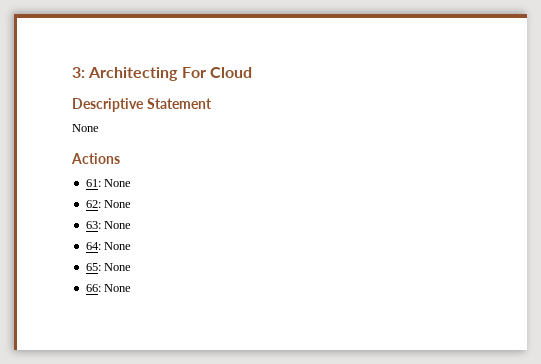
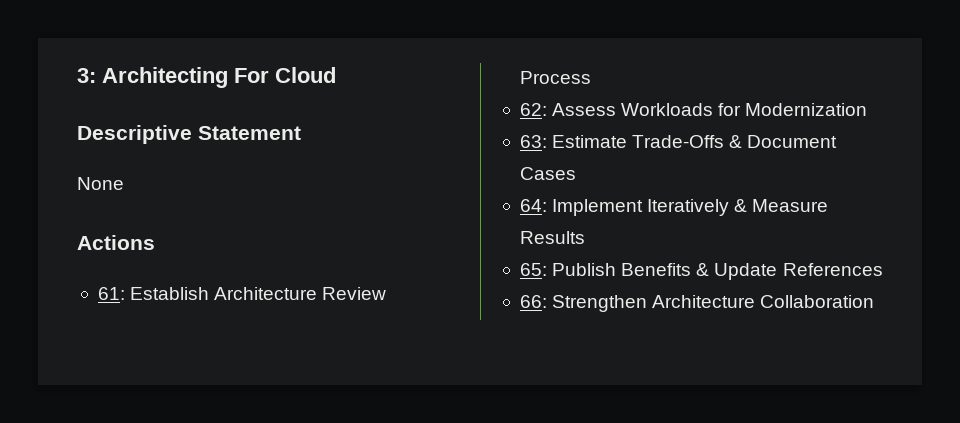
[104,179,132,187] [85,200,132,208] [85,221,132,229] [85,242,132,250] [85,263,132,271] [85,284,132,292] None // 62: None // 63: None // 64: None // 65: None // 66: None -> [130,287,387,300] [519,71,591,84] [519,103,868,116] [519,135,838,148] [519,167,576,180] [519,199,829,216] [519,231,585,244] [519,263,883,280] [519,295,875,312] Establish Architecture Review Process // 62: Assess Workloads for Modernization // 63: Estimate Trade-Offs & Document Cases // 64: Implement Iteratively & Measure Results // 65: Publish Benefits & Update References // 66: Strengthen Architecture Collaboration

